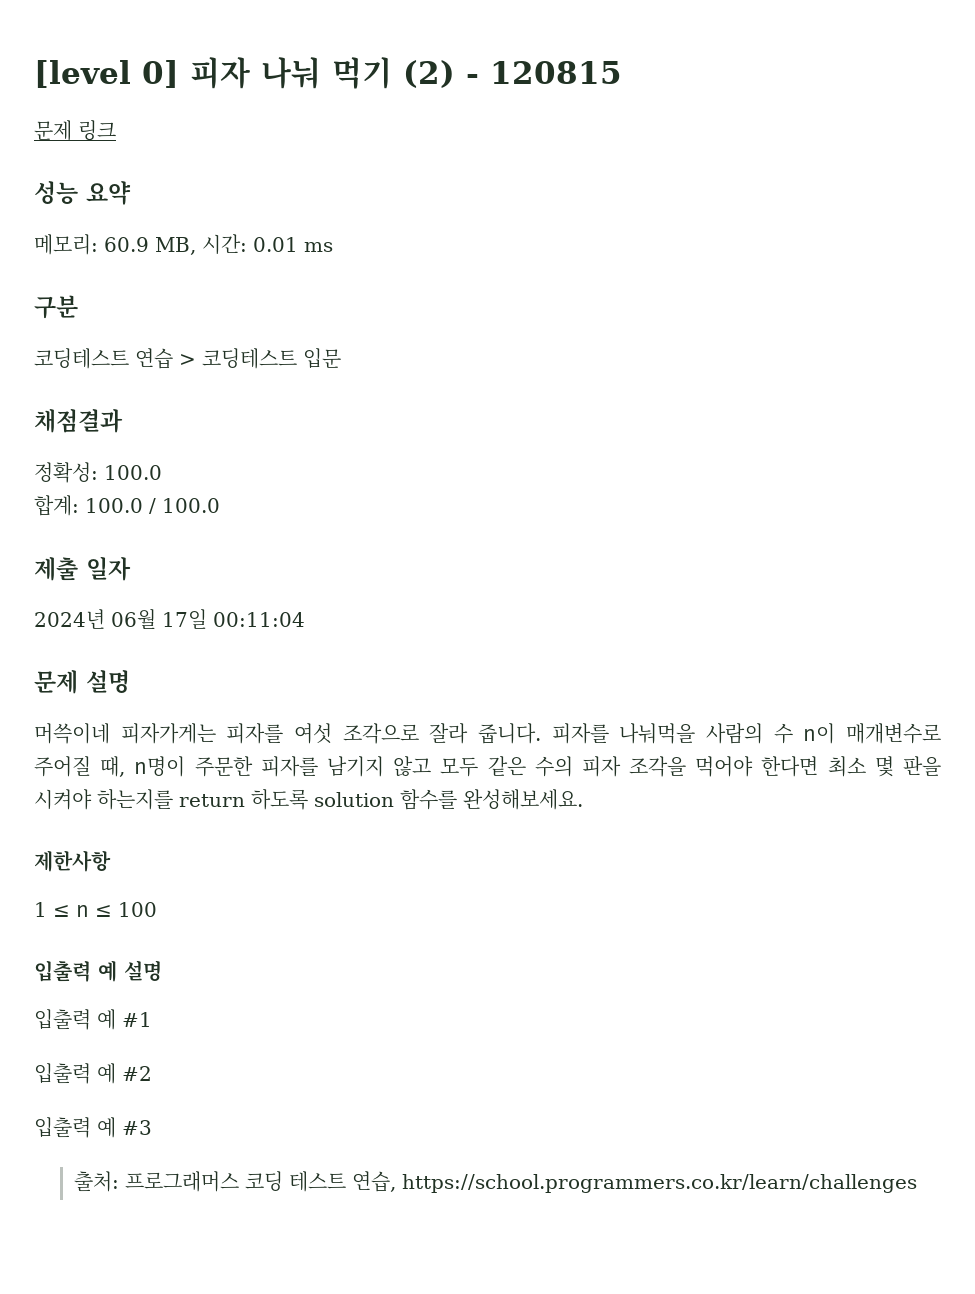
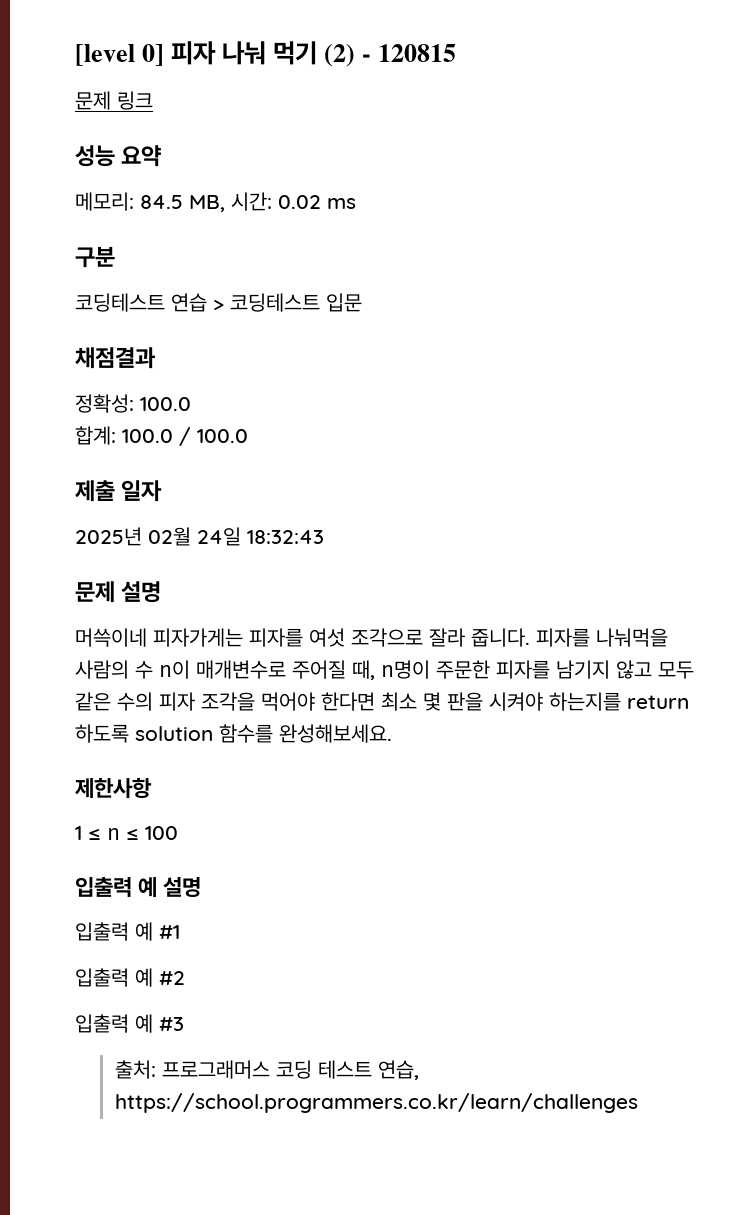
[104,237,149,252] 60.9 -> [140,195,183,209] 84.5
[253,237,298,252] 0.01 -> [278,195,321,209] 0.02
[34,608,305,629] 2024년 06월 17일 00:11:04 -> [75,527,324,546] 2025년 02월 24일 18:32:43

